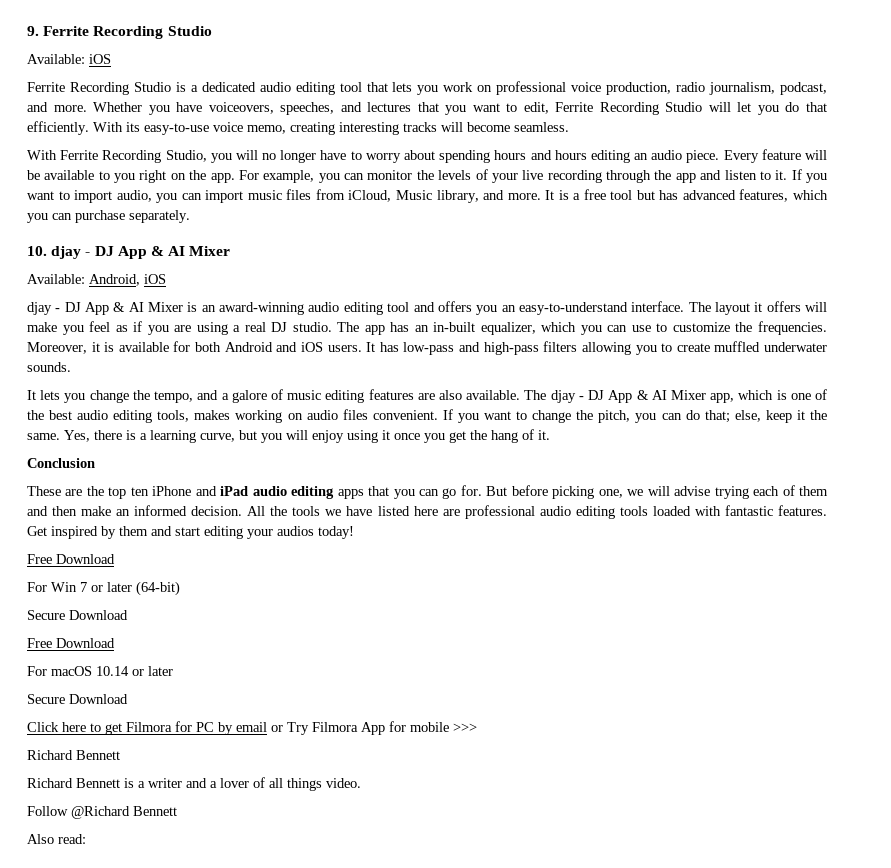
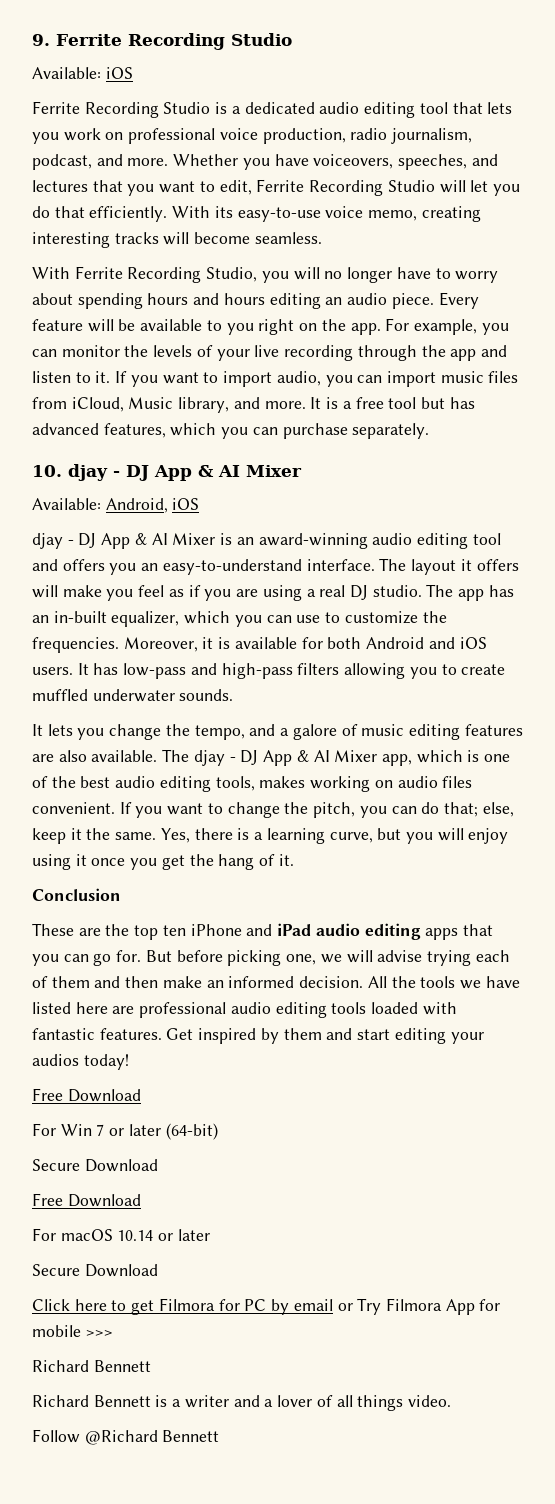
[27,834,86,844] // Also read: -> (220, 1436) none

